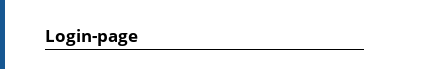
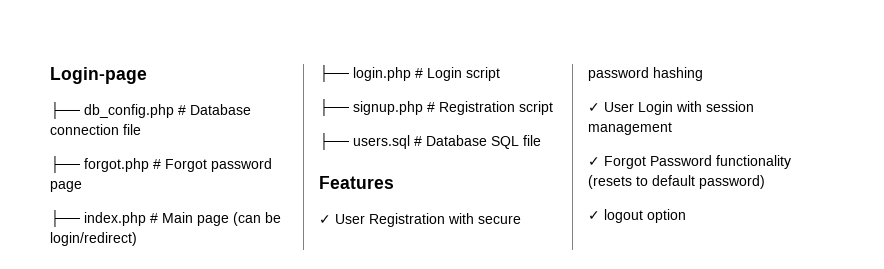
(138, 37) none -> [50,102,251,119] [50,124,141,135] [50,156,272,173] [50,181,82,192] [50,210,281,227] [50,232,137,246] [319,65,500,82] [319,99,553,116] [319,133,541,150] [319,176,394,189] [319,213,521,227] [588,67,703,81] [588,101,754,115] [588,122,672,135] [588,155,791,169] [588,175,765,189] [588,209,686,223] // ├── db_config.php # Database connection file // ├── forgot.php # Forgot password page // ├── index.php # Main page (can be login/redirect) // ├── login.php # Login script // ├── signup.php # Registration script // ├── users.sql # Database SQL file // Features // ✓ User Registration with secure password hashing // ✓ User Login with session management // ✓ Forgot Password functionality (resets to default password) // ✓ logout option

